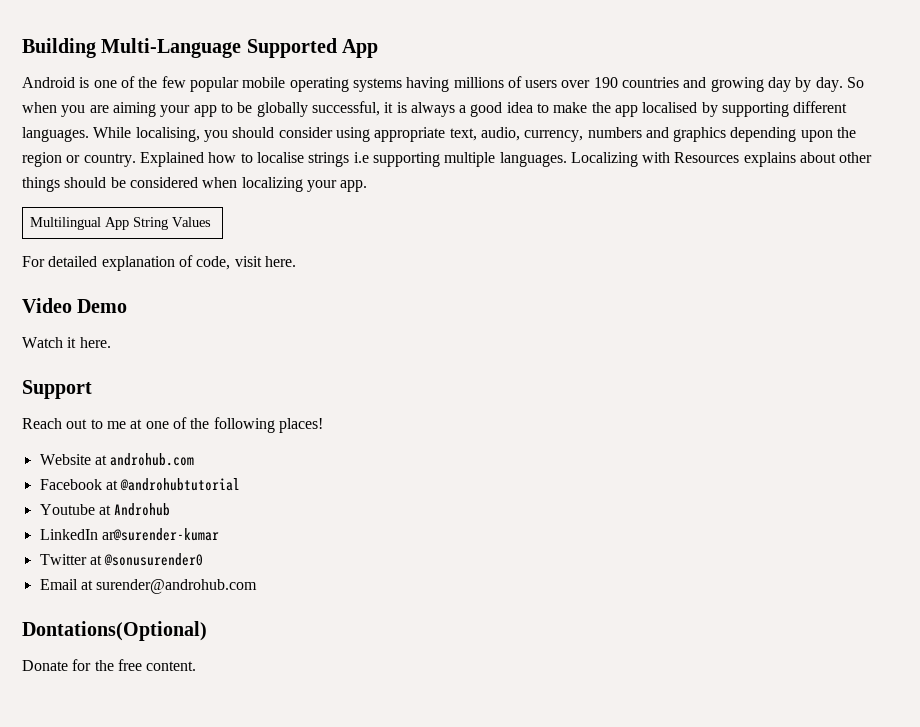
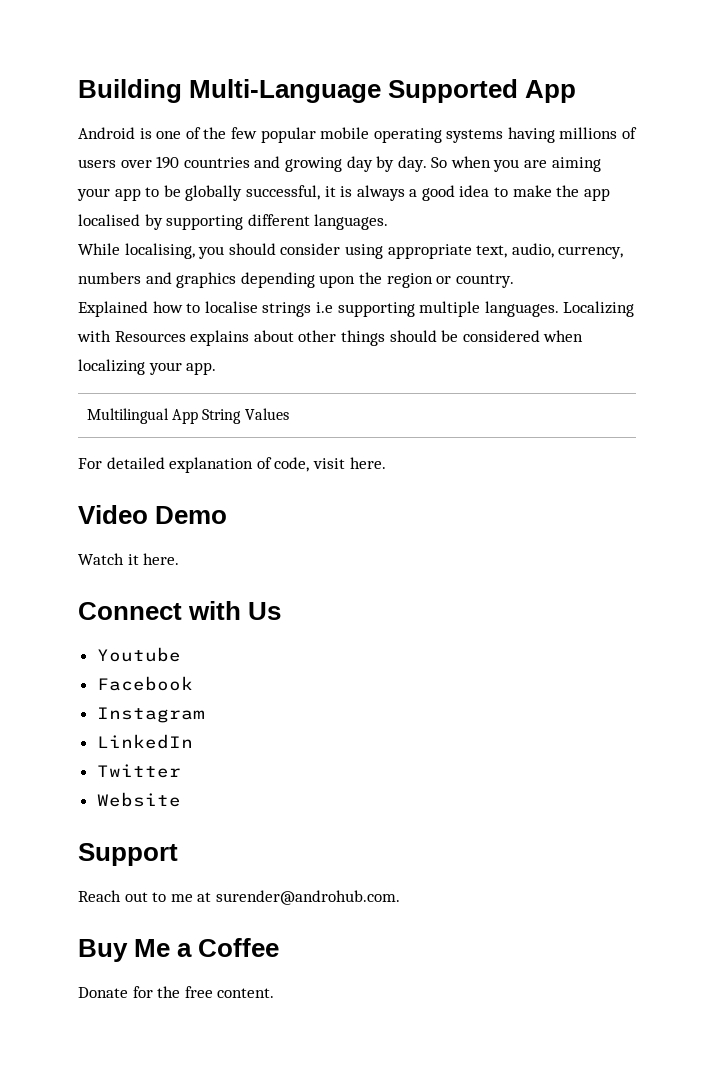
(89, 134) none -> (389, 222) //
(136, 160) none -> (514, 281) //
(111, 342) none -> [78,601,282,620] [96,647,181,662] [96,676,193,691] [96,707,205,723] [96,734,193,749] [96,764,181,778] [96,792,181,807] // Connect with Us // Youtube // Facebook // Instagram // LinkedIn // Twitter // Website
[145,417,323,433] [39,453,195,466] [39,478,241,491] [39,503,171,516] [39,528,219,541] [39,553,204,566] [39,579,258,594] [22,621,207,641] one of the following places! // Website at androhub.com // Facebook at @androhubtutorial // Youtube at Androhub // LinkedIn ar@surender-kumar // Twitter at @sonusurender0 // Email at surender@androhub.com // Dontations(Optional) -> [215,890,400,905] [78,938,280,962] surender@androhub.com. // Buy Me a Coffee

